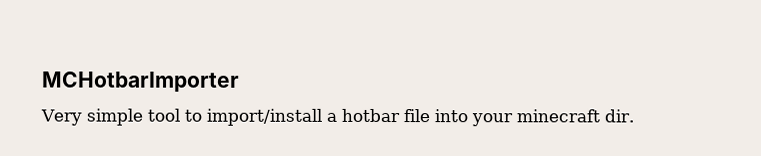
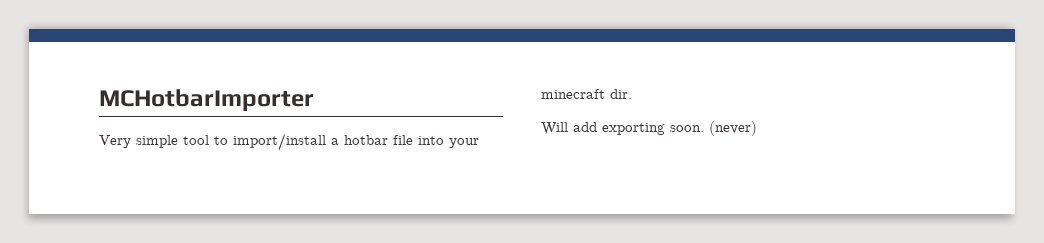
(634, 116) none -> [541,121,757,136] // Will add exporting soon. (never)

